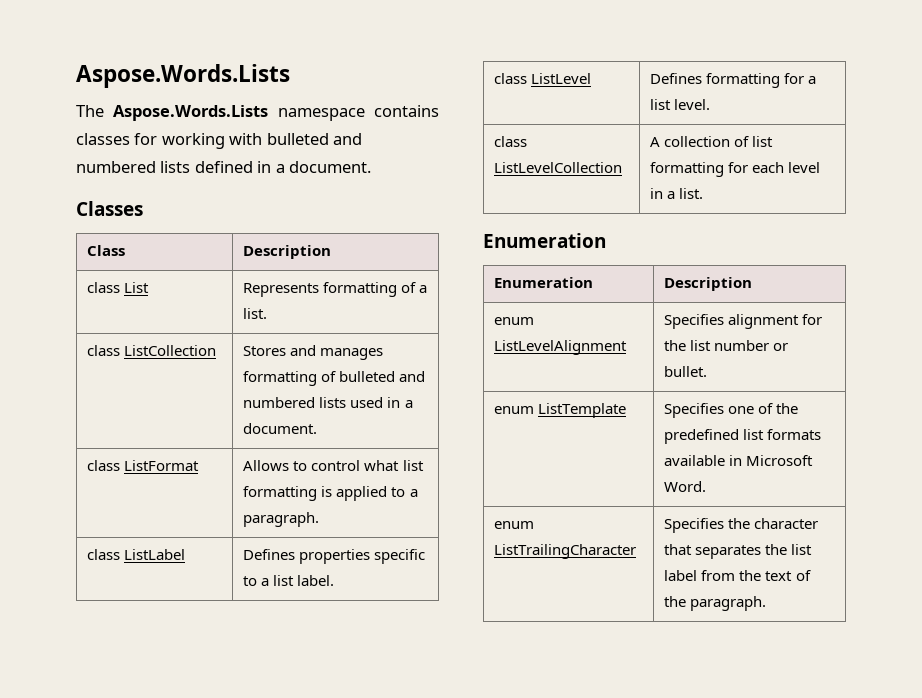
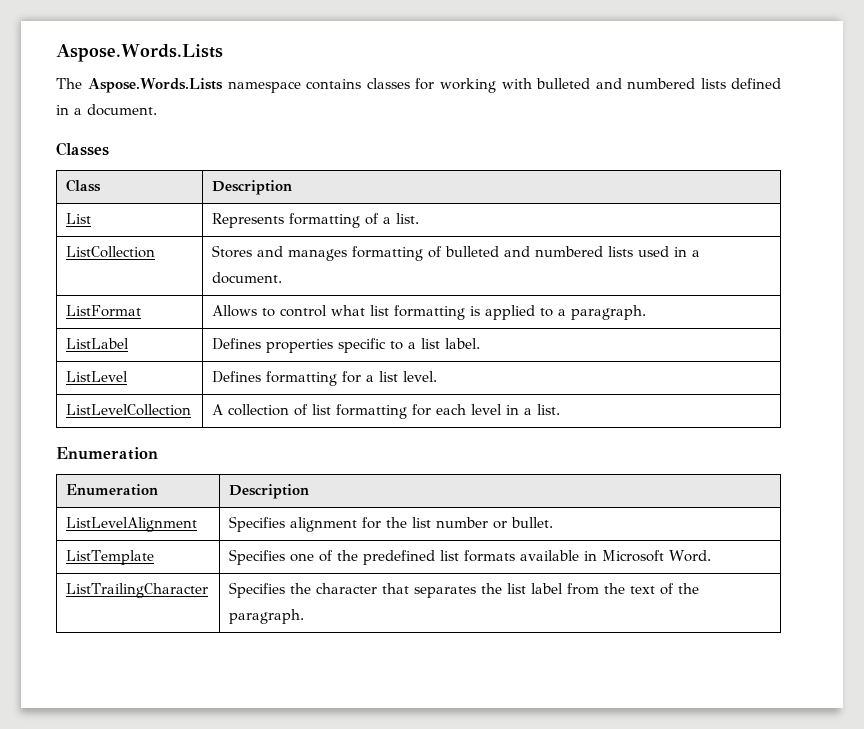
[87,282,121,293] class -> (293, 187) none
[87,345,121,356] class -> (420, 218) none
[87,460,121,471] class -> (283, 278) none
[87,549,121,560] class -> (647, 312) none
[494,73,528,84] class -> (481, 343) none
[494,136,528,147] class -> (438, 376) none
[494,317,535,325] enum -> (310, 491) none
[494,406,535,414] enum -> (554, 522) none
[494,521,535,529] enum -> (712, 556) none

